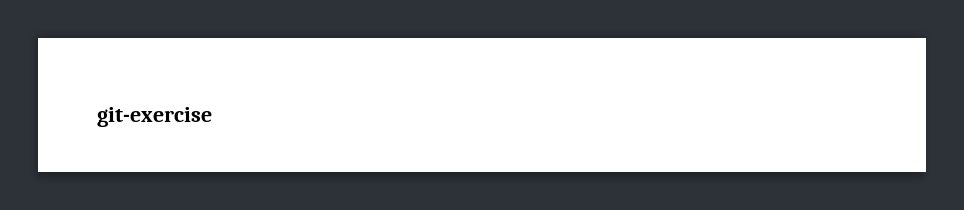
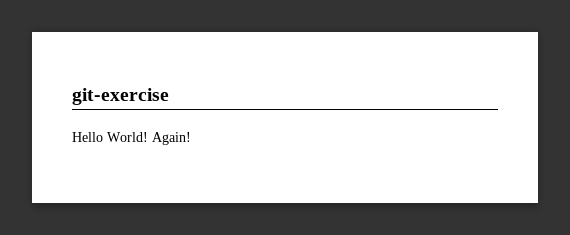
(212, 117) none -> [72,132,191,145] // Hello World! Again!

